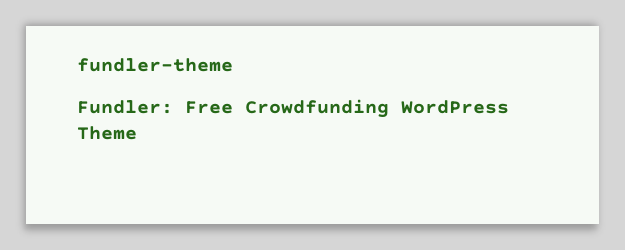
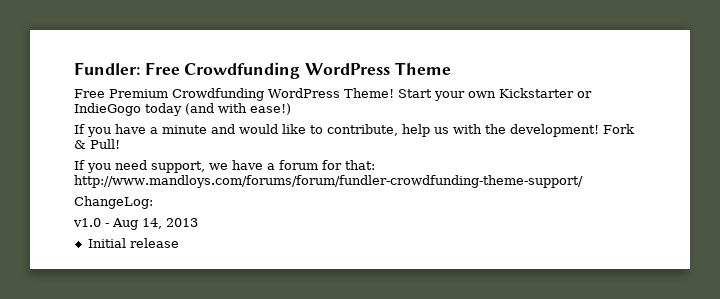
[77,58,233,72] fundler-theme // -> (74, 68) none
(137, 133) none -> [74,88,592,101] [74,103,291,116] [74,124,634,137] [74,139,120,149] [74,160,375,173] [74,175,583,188] [74,196,153,209] [73,218,198,230] [87,238,179,248] // Free Premium Crowdfunding WordPress Theme! Start your own Kickstarter or IndieGogo today (and with ease!) // If you have a minute and would like to contribute, help us with the development! Fork & Pull! // If you need support, we have a forum for that: http://www.mandloys.com/forums/forum/fundler-crowdfunding-theme-support/ // ChangeLog: // v1.0 - Aug 14, 2013 // Initial release

